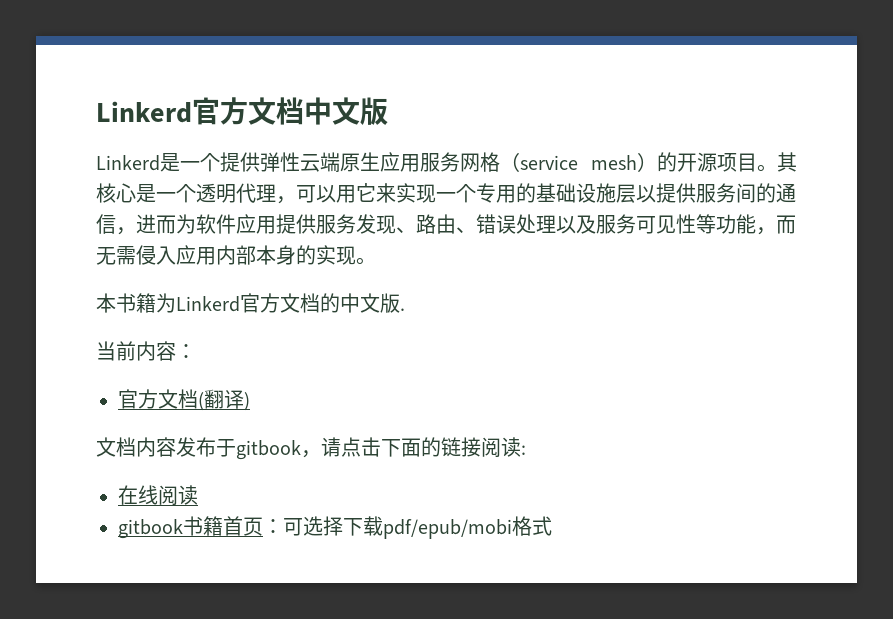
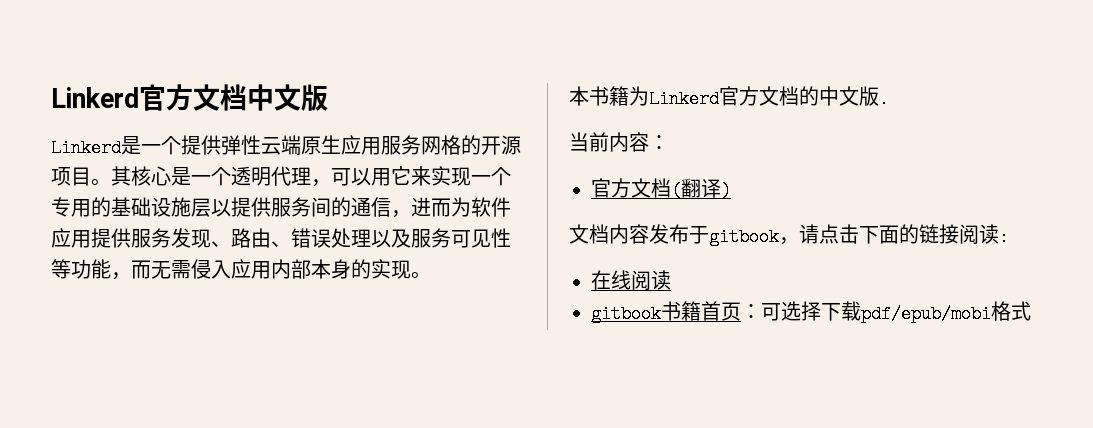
[500,152,657,172] （service mesh） -> (461, 145) none

